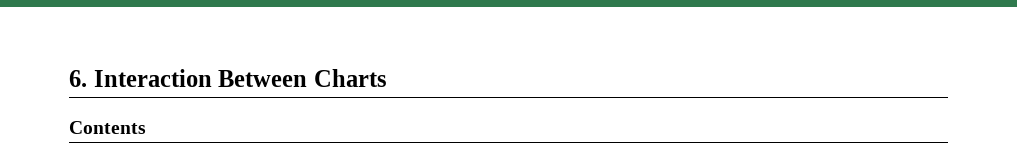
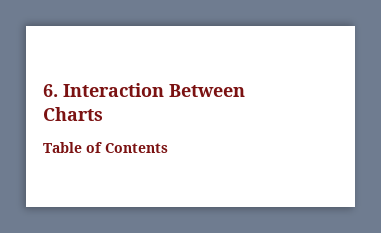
(387, 78) none -> [43,142,102,153] Table of

